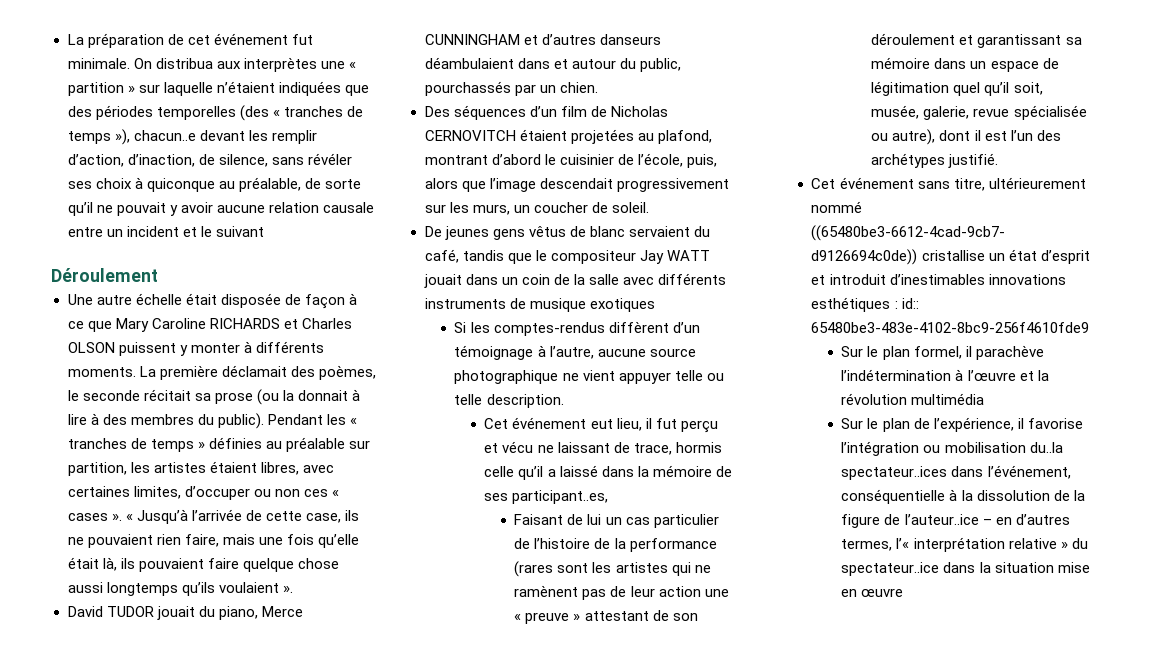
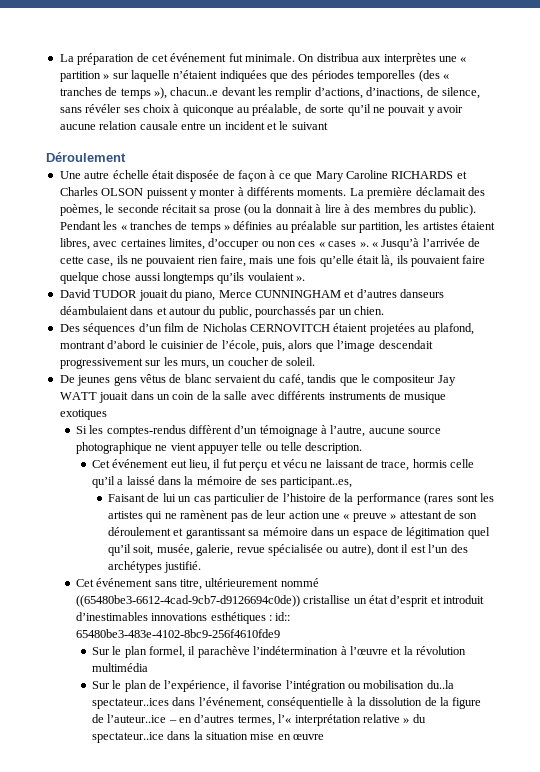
[67,154,195,167] d’action, d’inaction, -> [314,87,424,99] d’actions, d’inactions,

